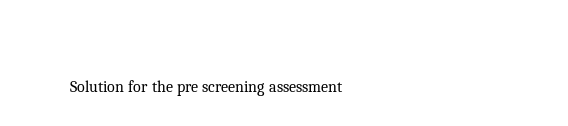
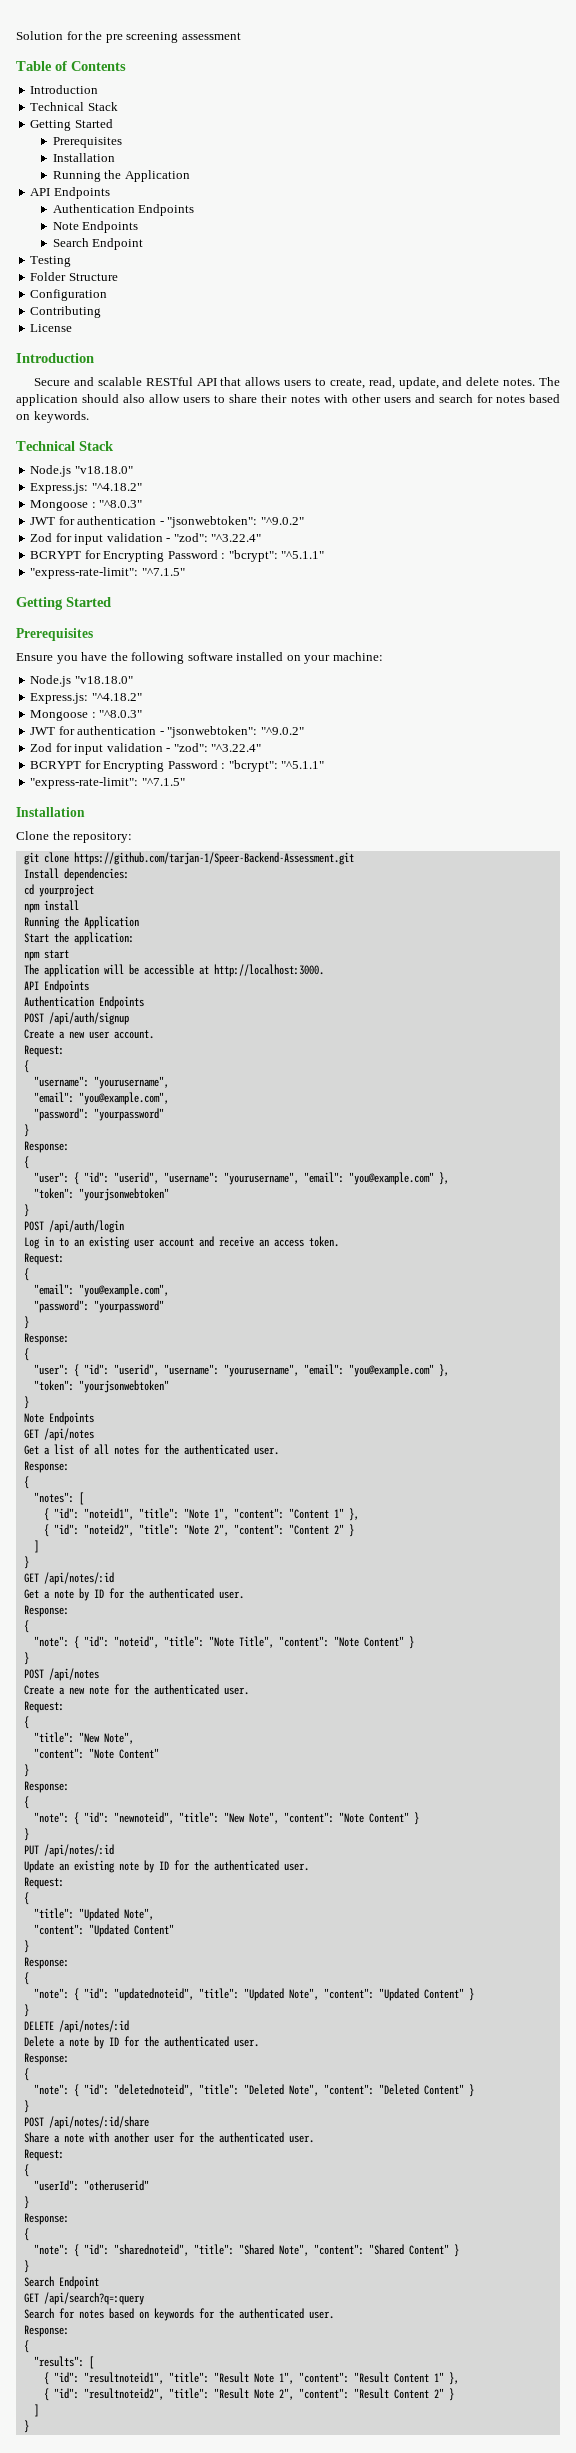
(343, 87) none -> [16,61,126,71] [30,85,99,94] [30,102,118,111] [30,119,113,131] [52,137,122,148] [52,153,115,162] [52,170,190,182] [30,187,110,199] [52,204,195,216] [52,221,139,233] [52,238,144,250] [30,256,72,267] [30,272,118,281] [30,289,108,301] [30,306,102,318] [30,324,73,332] [16,353,94,363] [34,377,560,389] [16,394,560,406] [16,411,89,423] [16,441,114,451] [30,465,133,477] [30,483,142,494] [30,500,143,511] [30,516,304,528] [30,533,262,545] [30,550,325,562] [30,567,185,579] [16,597,111,610] [16,628,93,641] [16,652,383,664] [30,675,133,687] [30,693,142,704] [30,710,143,721] [30,726,304,738] [30,743,262,755] [30,760,325,772] [30,777,185,789] [16,807,85,817] [16,831,133,843] [23,852,354,865] [23,868,129,881] [23,884,94,897] [23,900,79,913] [23,916,139,929] [23,932,134,945] [23,950,69,961] [23,964,324,977] [23,980,89,993] [23,996,144,1009] [23,1012,129,1025] [23,1029,154,1039] [23,1045,64,1057] [23,1060,29,1073] [33,1076,169,1089] [33,1092,169,1105] [33,1108,164,1121] [23,1124,29,1137] [23,1141,69,1153] [23,1156,29,1169] [33,1172,449,1185] [33,1188,169,1201] [23,1204,29,1217] [23,1220,124,1233] [23,1236,339,1249] [23,1253,64,1265] [23,1268,29,1281] [33,1284,169,1297] [33,1300,164,1313] [23,1316,29,1329] [23,1333,69,1345] [23,1348,29,1361] [33,1364,449,1377] [33,1380,169,1393] [23,1396,29,1409] [23,1412,94,1425] [23,1428,94,1441] [23,1444,279,1455] [23,1461,69,1473] [23,1476,29,1489] [33,1492,84,1505] [43,1508,359,1521] [43,1524,354,1537] [33,1540,39,1553] [23,1556,29,1569] [23,1572,114,1585] [23,1588,244,1601] [23,1605,69,1617] [23,1620,29,1633] [33,1636,414,1649] [23,1652,29,1665] [23,1668,99,1681] [23,1684,249,1695] [23,1701,64,1713] [23,1716,29,1729] [33,1732,134,1744] [33,1748,159,1759] [23,1764,29,1777] [23,1781,69,1793] [23,1796,29,1809] [33,1812,419,1825] [23,1828,29,1841] [23,1844,114,1857] [23,1860,309,1873] [23,1877,64,1889] [23,1892,29,1905] [33,1908,154,1921] [33,1924,174,1937] [23,1940,29,1953] [23,1957,69,1969] [23,1972,29,1985] [33,1988,474,2001] [23,2004,29,2017] [23,2020,129,2033] [23,2036,259,2049] [23,2053,69,2065] [23,2068,29,2081] [33,2084,474,2097] [23,2100,29,2113] [23,2116,149,2129] [23,2132,314,2143] [23,2149,64,2161] [23,2164,29,2177] [33,2180,149,2191] [23,2196,29,2209] [23,2213,69,2225] [23,2228,29,2241] [33,2244,459,2257] [23,2260,29,2273] [23,2276,99,2289] [23,2292,144,2305] [23,2308,334,2321] [23,2325,69,2337] [23,2340,29,2353] [33,2356,94,2369] [43,2372,459,2385] [43,2388,454,2401] [33,2404,39,2417] [23,2420,29,2433] // Table of Contents // Introduction // Technical Stack // Getting Started // Prerequisites // Installation // Running the Application // API Endpoints // Authentication Endpoints // Note Endpoints // Search Endpoint // Testing // Folder Structure // Configuration // Contributing // License // Introduction // Secure and scalable RESTful API that allows users to create, read, update, and delete notes. The application should also allow users to share their notes with other users and search for notes based on keywords. // Technical Stack // Node.js "v18.18.0" // Express.js: "^4.18.2" // Mongoose : "^8.0.3" // JWT for authentication - "jsonwebtoken": "^9.0.2" // Zod for input validation - "zod": "^3.22.4" // BCRYPT for Encrypting Password : "bcrypt": "^5.1.1" // "express-rate-limit": "^7.1.5" // Getting Started // Prerequisites // Ensure you have the following software installed on your machine: // Node.js "v18.18.0" // Express.js: "^4.18.2" // Mongoose : "^8.0.3" // JWT for authentication - "jsonwebtoken": "^9.0.2" // Zod for input validation - "zod": "^3.22.4" // BCRYPT for Encrypting Password : "bcrypt": "^5.1.1" // "express-rate-limit": "^7.1.5" // Installation // Clone the repository: // git clone https://github.com/tarjan-1/Speer-Backend-Assessment.git // Install dependencies: // cd yourproject // npm install // Running the Application // Start the application: // npm start // The application will be accessible at http://localhost:3000. // API Endpoints // Authentication Endpoints // POST /api/auth/signup // Create a new user account. // Request: // { // "username": "yourusername", // "email": "you@example.com", // "password": "yourpassword" // } // Response: // { // "user": { "id": "userid", "username": "yourusername", "email": "you@example.com" }, // "token": "yourjsonwebtoken" // } // POST /api/auth/login // Log in to an existing user account and receive an access token. // Request: // { // "email": "you@example.com", // "password": "yourpassword" // } // Response: // { // "user": { "id": "userid", "username": "yourusername", "email": "you@example.com" }, // "token": "yourjsonwebtoken" // } // Note Endpoints // GET /api/notes // Get a list of all notes for the authenticated user. // Response: // { // "notes": [ // { "id": "noteid1", "title": "Note 1", "content": "Content 1" }, // { "id": "noteid2", "title": "Note 2", "content": "Content 2" } // ] // } // GET /api/notes/:id // Get a note by ID for the authenticated user. // Response: // { // "note": { "id": "noteid", "title": "Note Title", "content": "Note Content" } // } // POST /api/notes // Create a new note for the authenticated user. // Request: // { // "title": "New Note", // "content": "Note Content" // } // Response: // { // "note": { "id": "newnoteid", "title": "New Note", "content": "Note Content" } // } // PUT /api/notes/:id // Update an existing note by ID for the authenticated user. // Request: // { // "title": "Updated Note", // "content": "Updated Content" // } // Response: // { // "note": { "id": "updatednoteid", "title": "Updated Note", "content": "Updated Content" } // } // DELETE /api/notes/:id // Delete a note by ID for the authenticated user. // Response: // { // "note": { "id": "deletednoteid", "title": "Deleted Note", "content": "Deleted Content" } // } // POST /api/notes/:id/share // Share a note with another user for the authenticated user. // Request: // { // "userId": "otheruserid" // } // Response: // { // "note": { "id": "sharednoteid", "title": "Shared Note", "content": "Shared Content" } // } // Search Endpoint // GET /api/search?q=:query // Search for notes based on keywords for the authenticated user. // Response: // { // "results": [ // { "id": "resultnoteid1", "title": "Result Note 1", "content": "Result Content 1" }, // { "id": "resultnoteid2", "title": "Result Note 2", "content": "Result Content 2" } // ] // }

